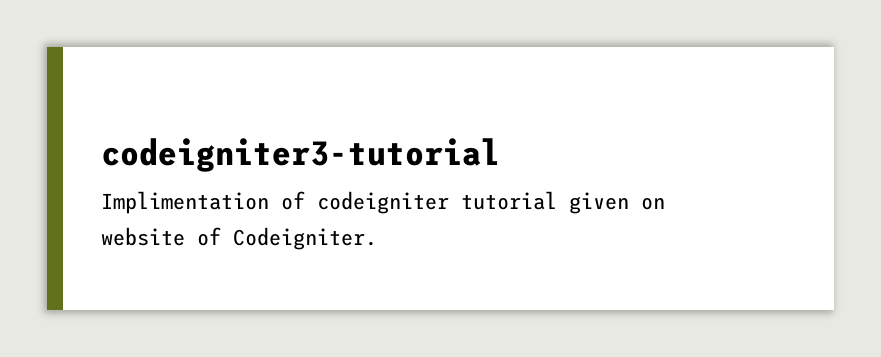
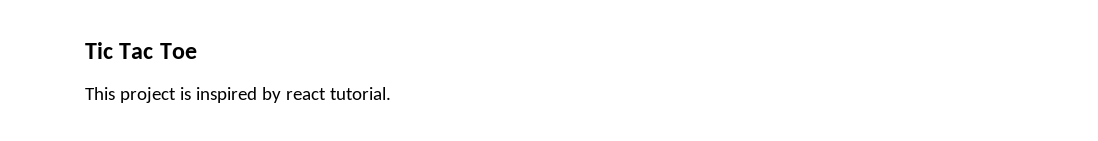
[101,138,500,172] [101,191,665,214] [101,227,377,250] codeigniter3-tutorial // Implimentation of codeigniter tutorial given on website of Codeigniter. -> [85,42,197,59] [85,87,391,103] Tic Tac Toe // This project is inspired by react tutorial.

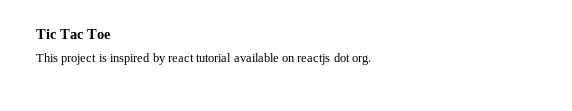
[329,87,391,100] tutorial. -> [196,53,372,65] tutorial available on reactjs dot org.

